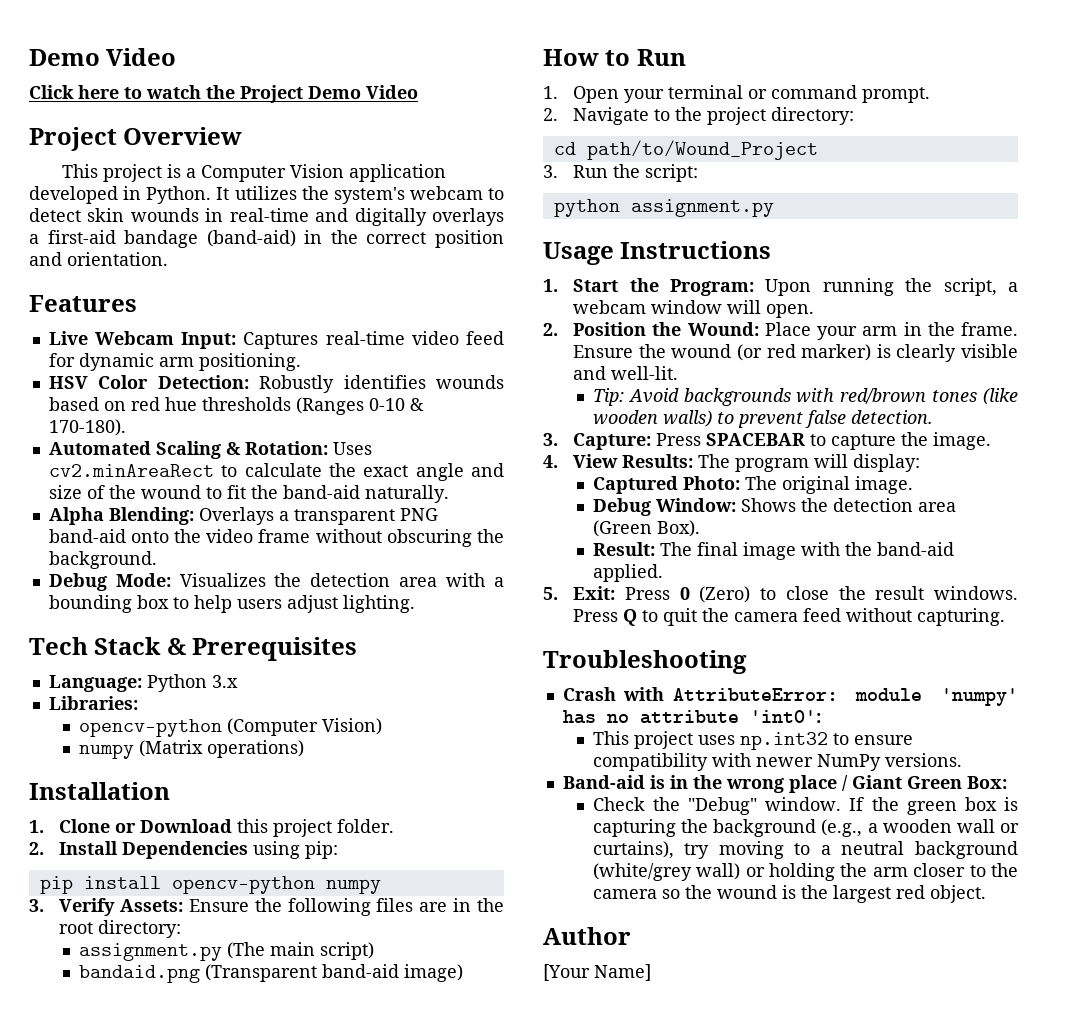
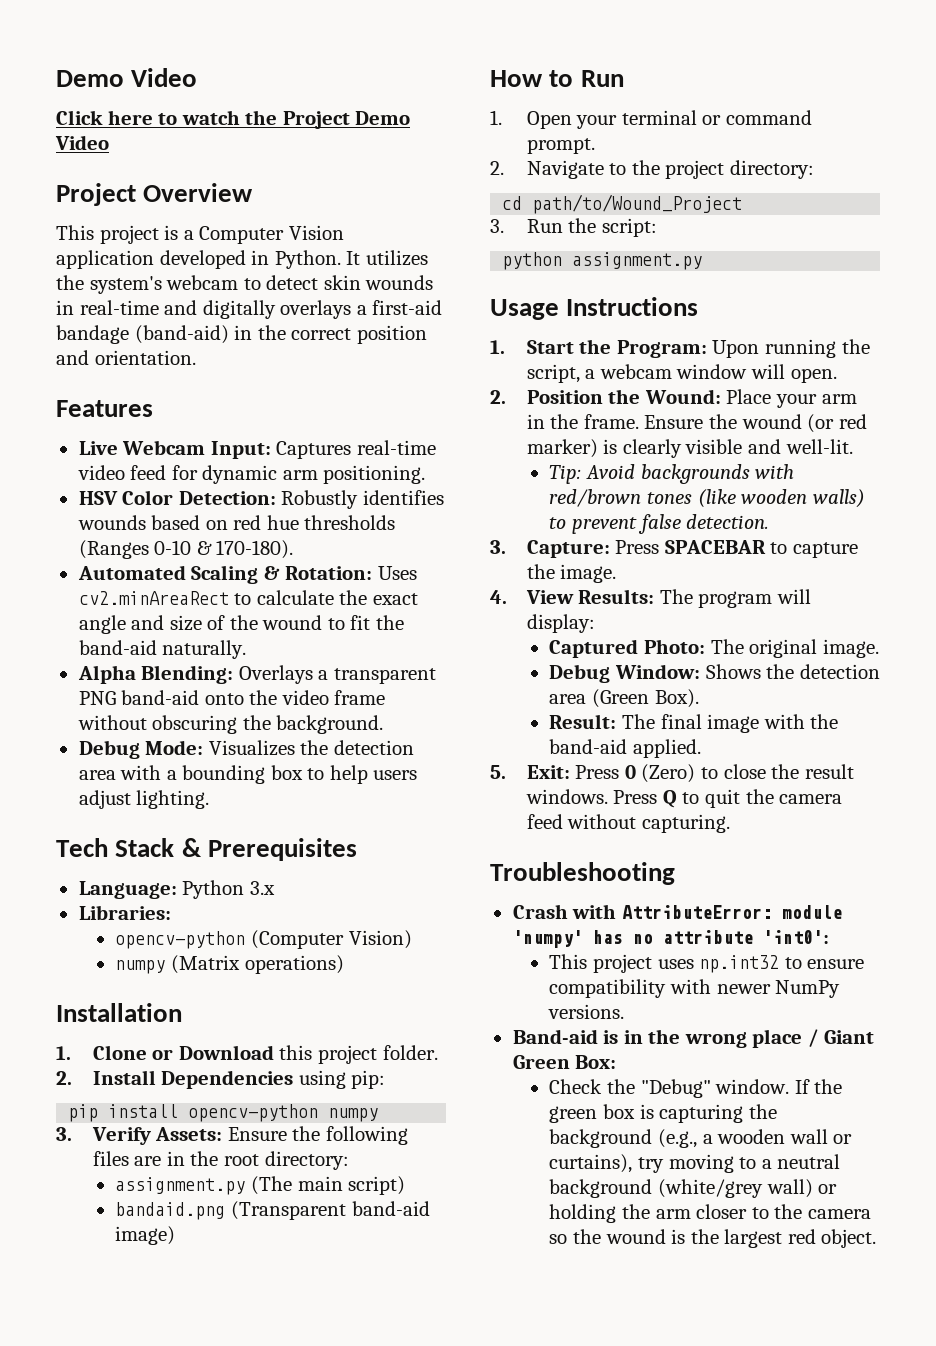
[543,927,631,945] [543,964,651,981] // Author // [Your Name] -> (877, 1238) none

